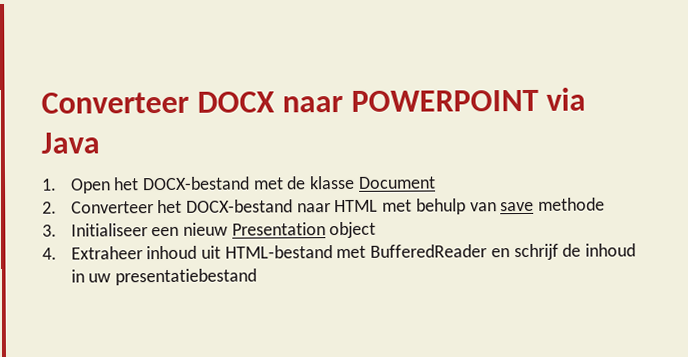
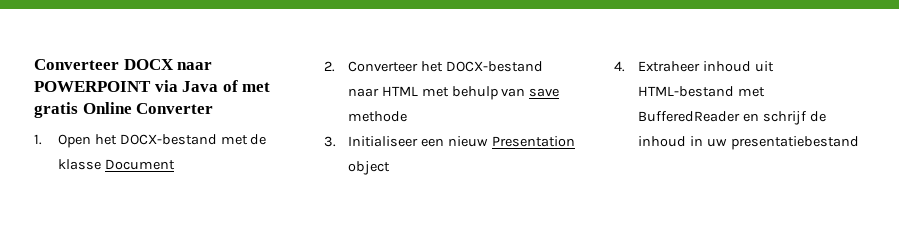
(100, 143) none -> [222,80,271,92] [34,102,214,118] of met gratis Online Converter

